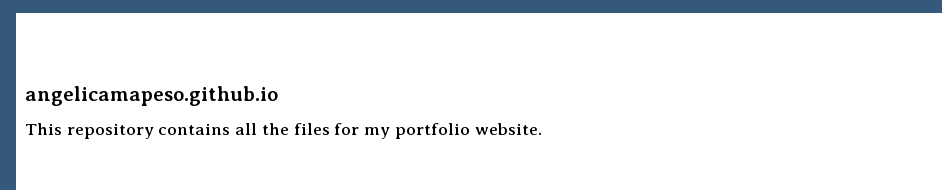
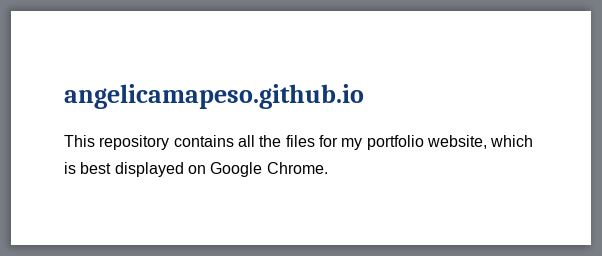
[474,123,542,135] website. -> [426,135,534,149] [64,162,328,177] website, which is best displayed on Google Chrome.

